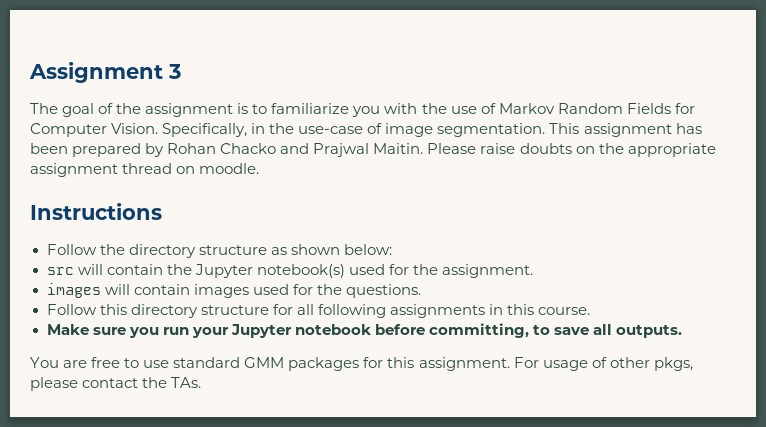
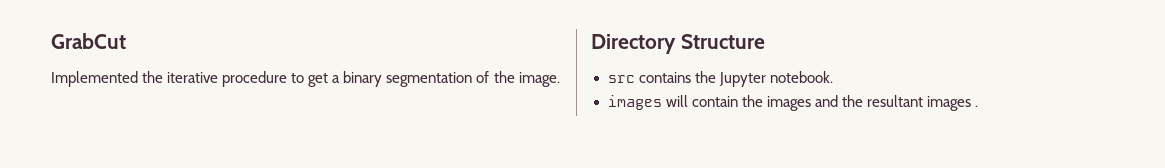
[29,62,181,83] [30,103,695,117] [30,123,702,137] [30,143,716,157] [30,163,260,177] [30,203,162,220] [46,244,392,258] [46,264,533,278] [46,283,421,298] [46,304,591,318] [46,323,683,338] [30,357,693,371] [30,377,202,391] Assignment 3 // The goal of the assignment is to familiarize you with the use of Markov Random Fields for Computer Vision. Specifically, in the use-case of image segmentation. This assignment has been prepared by Rohan Chacko and Prajwal Maitin. Please raise doubts on the appropriate assignment thread on moodle. // Instructions // Follow the directory structure as shown below: // src will contain the Jupyter notebook(s) used for the assignment. // images will contain images used for the questions. // Follow this directory structure for all following assignments in this course. // Make sure you run your Jupyter notebook before committing, to save all outputs. // You are free to use standard GMM packages for this assignment. For usage of other pkgs, please contact the TAs. -> [51,33,126,49] [51,71,560,87] [591,34,765,54] [607,71,833,87] [607,95,978,111] GrabCut // Implemented the iterative procedure to get a binary segmentation of the image. // Directory Structure // src contains the Jupyter notebook. // images will contain the images and the resultant images .

